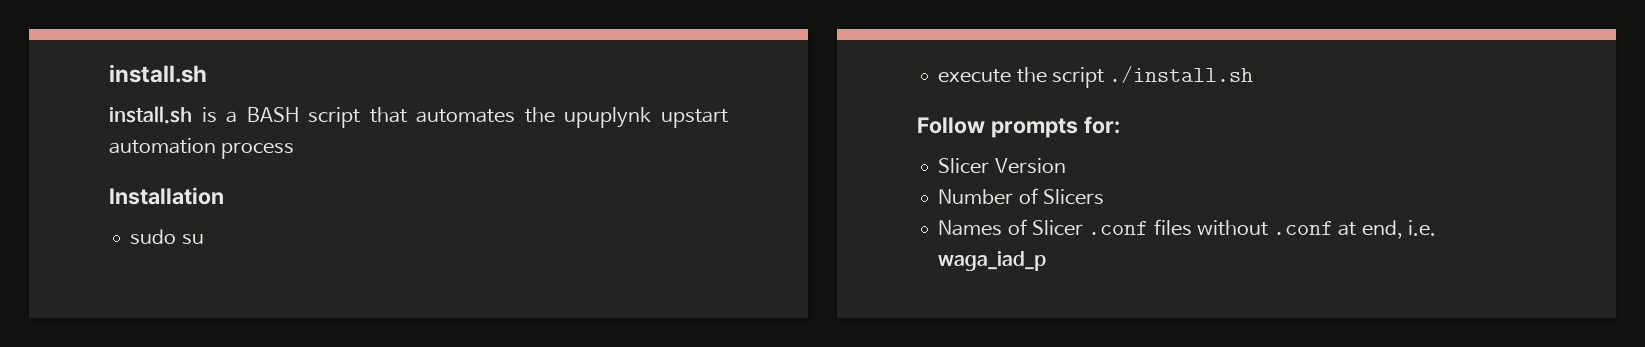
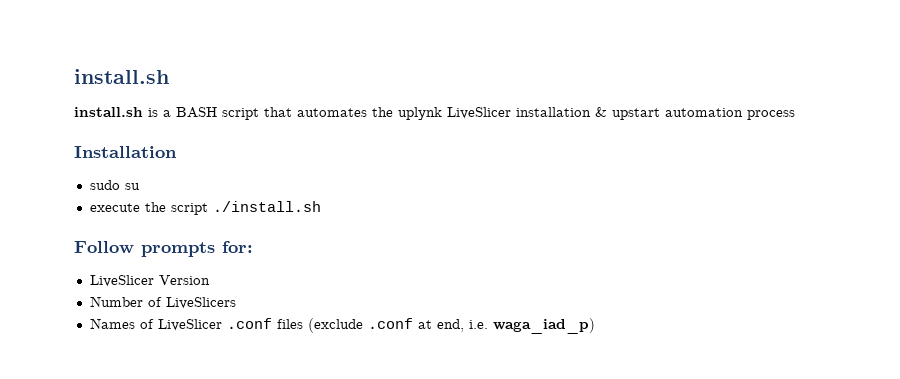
[564,107,652,128] upuplynk -> [398,107,607,120] uplynk LiveSlicer installation &
[938,158,990,174] Slicer -> [89,275,154,287] LiveSlicer
[1042,189,1104,205] Slicers -> [165,297,236,309] LiveSlicers
[1031,220,1083,236] Slicer -> [157,319,222,331] LiveSlicer
[1196,220,1268,236] without -> [307,318,363,333] (exclude
[938,251,1047,271] waga_iad_p -> [492,318,595,334] waga_iad_p)

